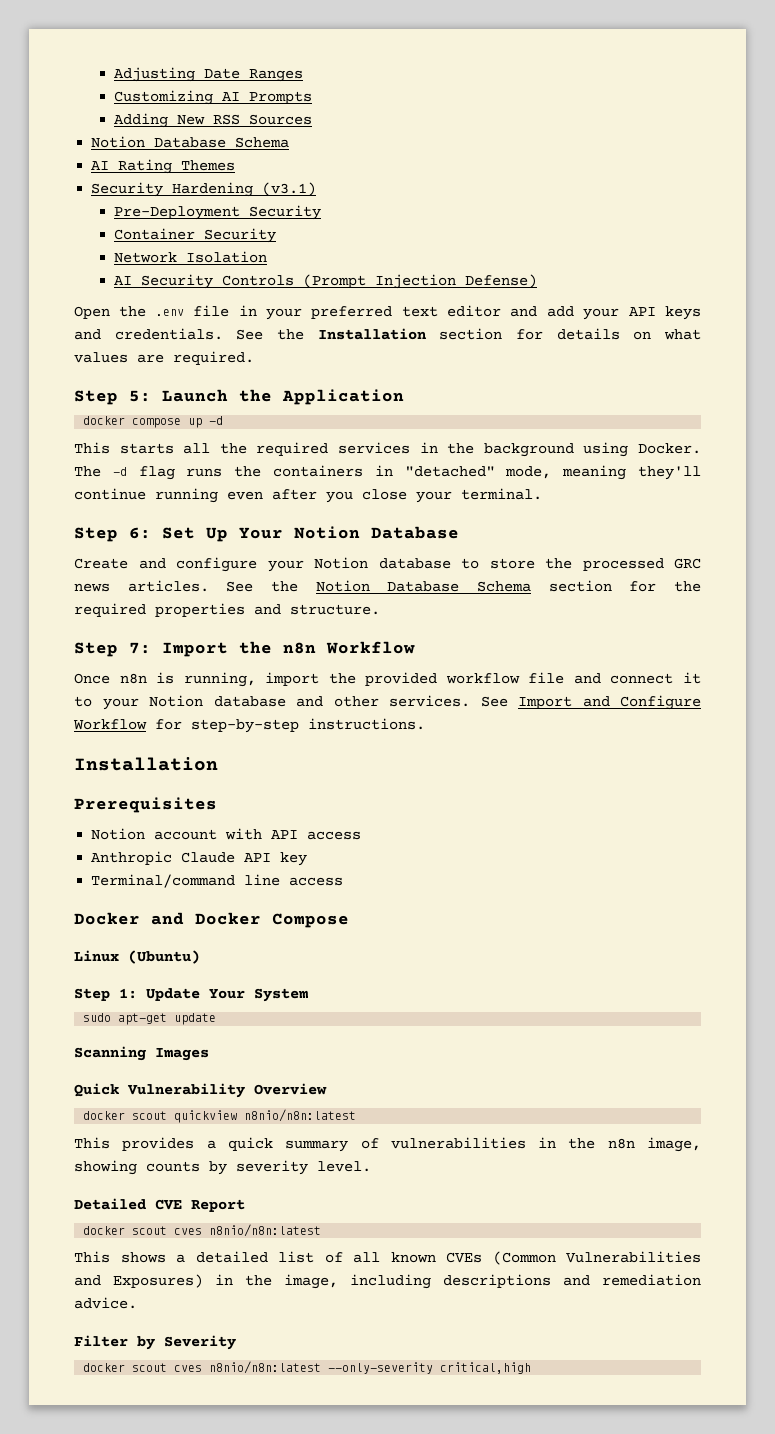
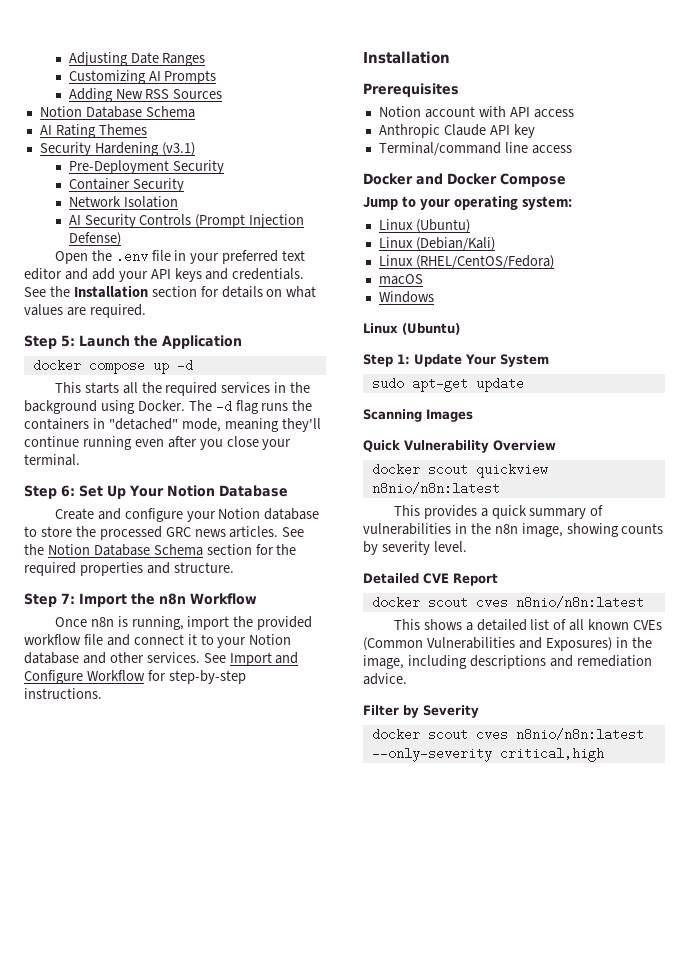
(349, 920) none -> [363,195,572,210] [378,219,470,233] [378,237,495,251] [378,255,554,269] [378,274,423,285] [378,291,434,303] // Jump to your operating system: // Linux (Ubuntu) // Linux (Debian/Kali) // Linux (RHEL/CentOS/Fedora) // macOS // Windows

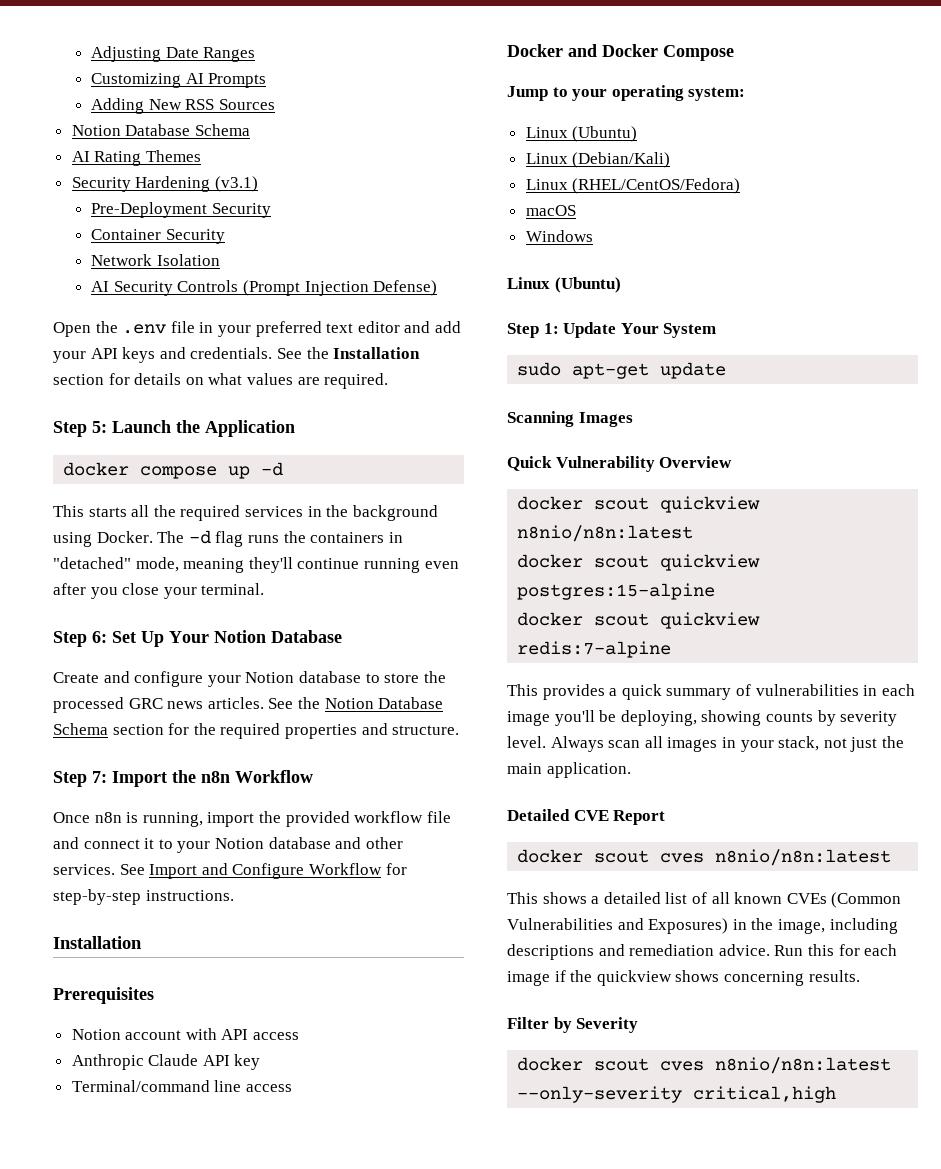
(500, 488) none -> [517,554,761,571] [517,583,716,600] [517,612,761,629] [517,641,672,658] // docker scout quickview postgres:15-alpine // docker scout quickview redis:7-alpine
[470,523,563,537] the n8n image, -> [881,684,915,696] [507,710,697,726] each image you'll be deploying,
(467, 546) none -> [550,736,904,752] [507,762,631,778] Always scan all images in your stack, not just the main application.
(407, 679) none -> [774,944,898,956] [507,970,860,986] Run this for each image if the quickview shows concerning results.

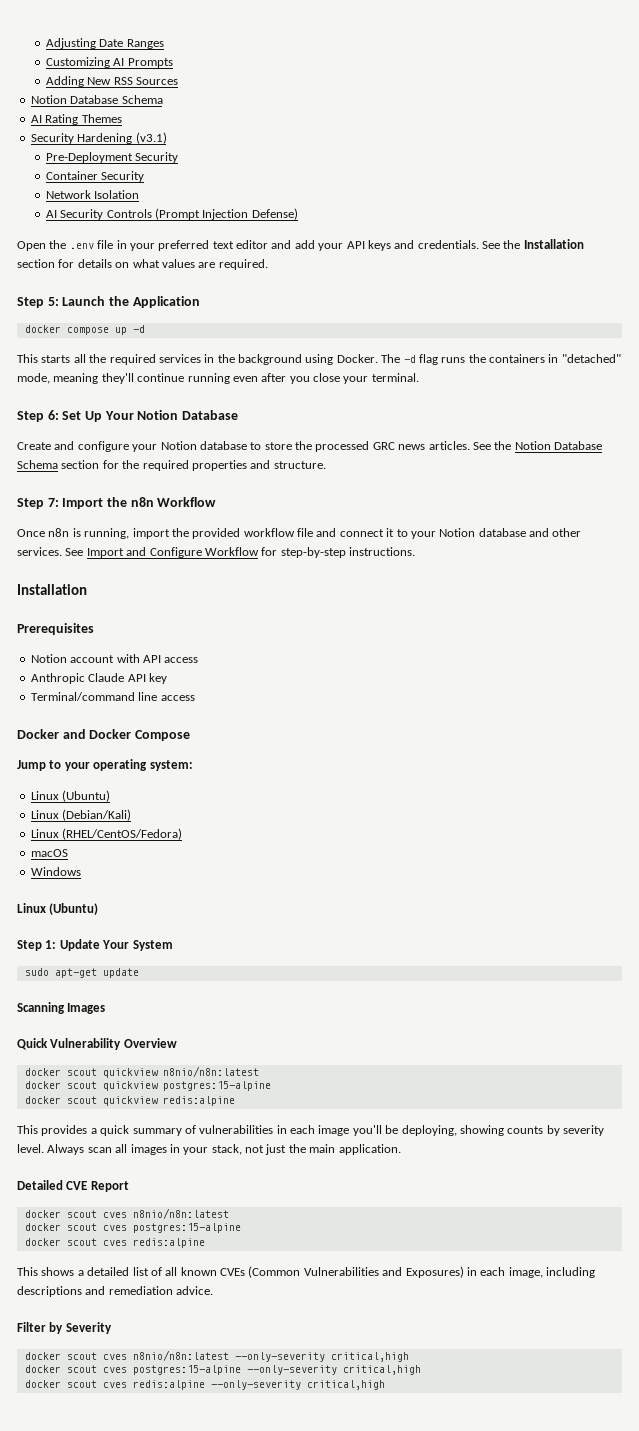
[517,641,672,658] redis:7-alpine -> [162,1096,235,1106] redis:alpine
(892, 857) none -> [24,1223,241,1233] [24,1238,205,1248] // docker scout cves postgres:15-alpine // docker scout cves redis:alpine
[751,918,774,930] the -> [480,1267,506,1276] each
[774,944,898,956] [507,970,860,986] Run this for each image if the quickview shows concerning results. -> (214, 1290) none
(837, 1094) none -> [24,1365,421,1375] [24,1380,385,1390] // docker scout cves postgres:15-alpine --only-severity critical,high // docker scout cves redis:alpine --only-severity critical,high

